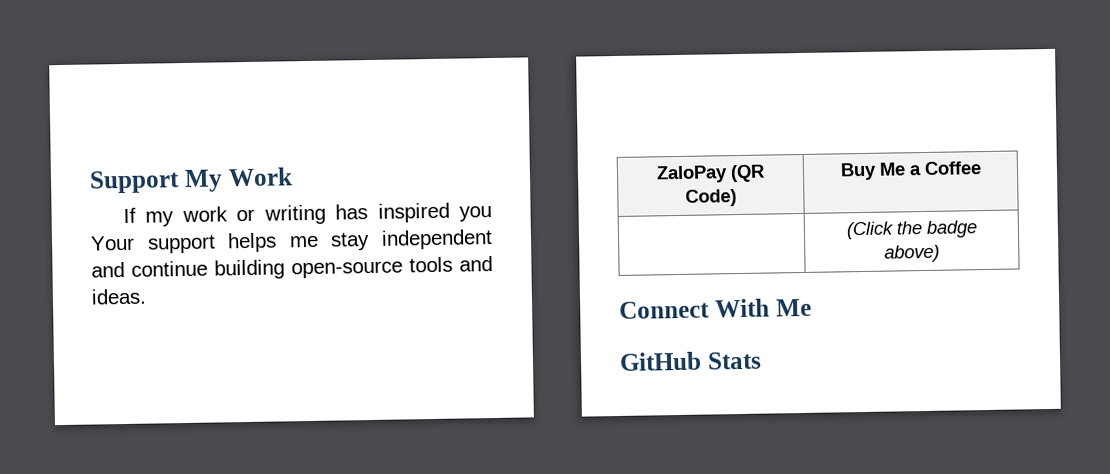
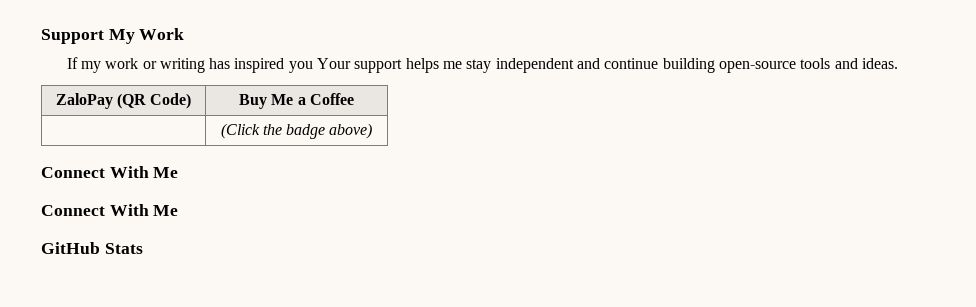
(812, 307) none -> [41,204,179,216] // Connect With Me

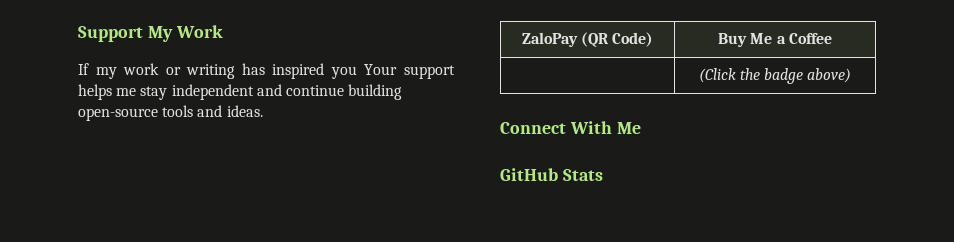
[41,204,179,216] // Connect With Me -> (641, 128) none

